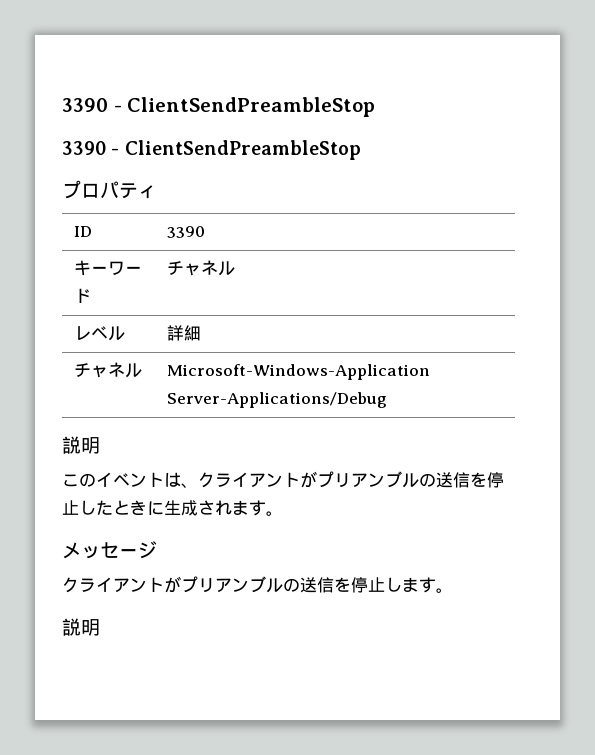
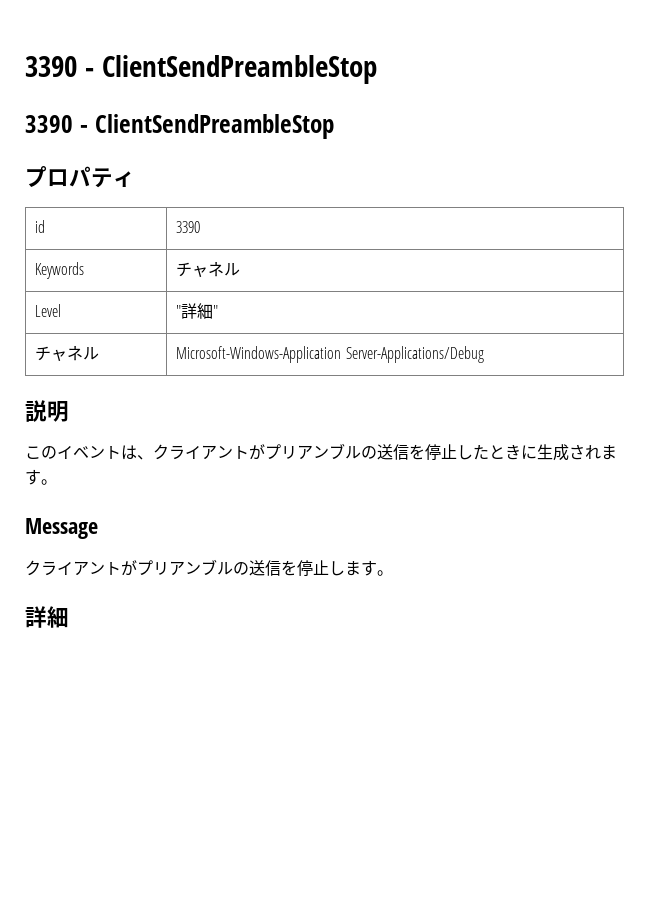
[74,226,93,237] ID -> [35,220,46,233] id
[74,260,143,276] [74,288,92,303] キーワード -> [35,262,85,279] Keywords
[74,326,126,341] [167,325,202,341] レベル | 詳細 -> [35,304,62,317] [176,303,219,319] Level | "詳細"
[62,541,157,559] メッセージ -> [25,518,98,539] Message
[62,618,100,636] 説明 -> [25,606,69,628] 詳細

